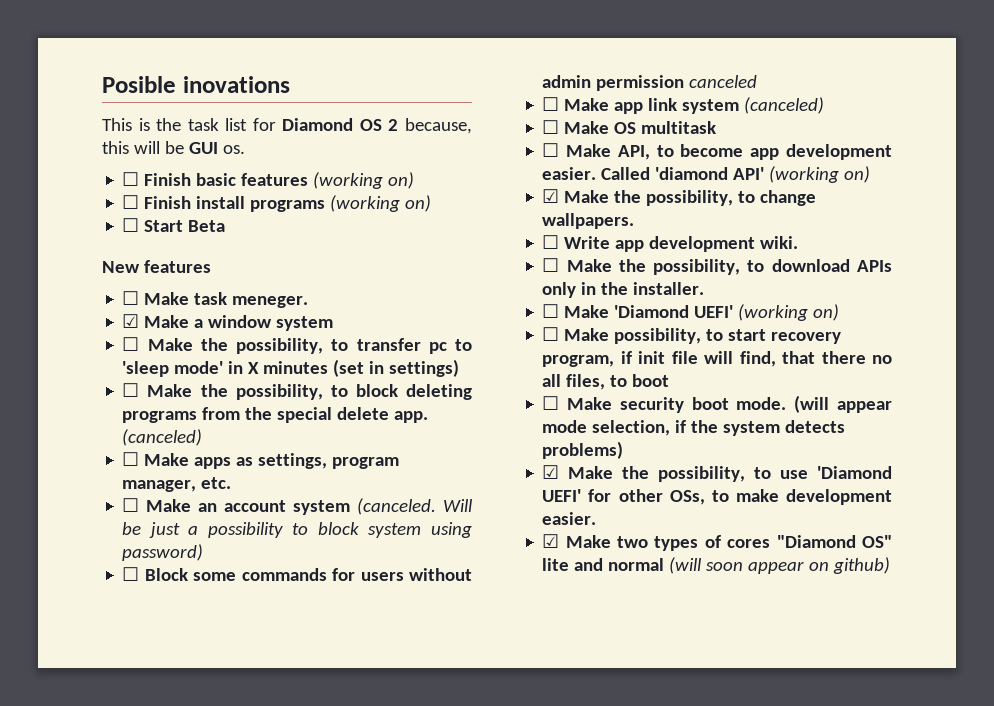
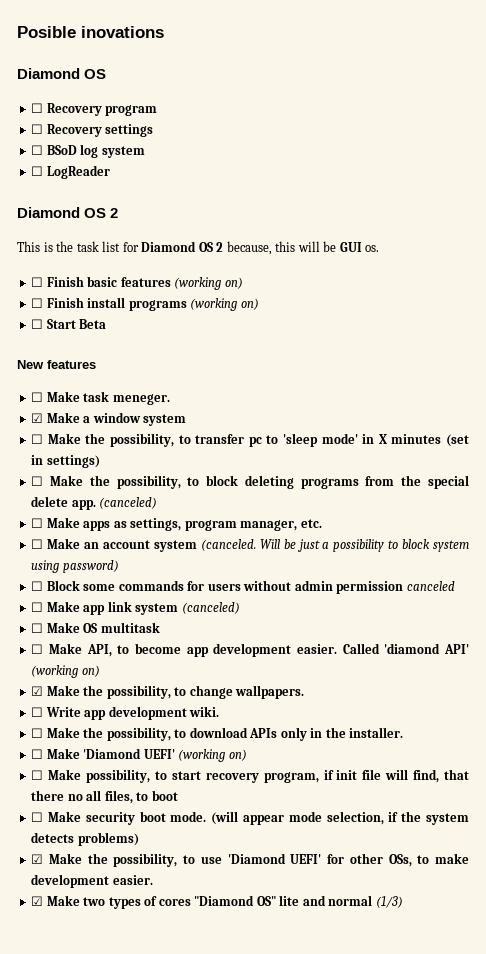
(290, 84) none -> [17,68,107,79] [31,103,158,116] [31,124,154,137] [31,144,145,158] [31,165,110,179] [17,207,119,218] // Diamond OS // ☐ Recovery program // ☐ Recovery settings // ☐ BSoD log system // ☐ LogReader // Diamond OS 2
[669,557,891,574] (will soon appear on github) -> [375,896,403,908] (1/3)

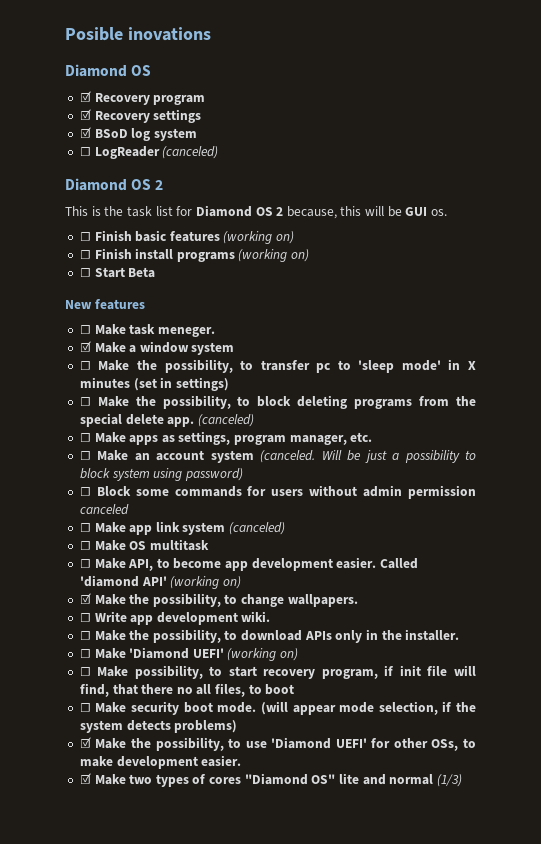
[31,103,44,113] ☐ -> [79,91,91,102] ☑
[31,124,44,134] ☐ -> [79,109,91,120] ☑
[31,145,44,155] ☐ -> [79,127,91,138] ☑
(110, 172) none -> [162,146,219,159] (canceled)

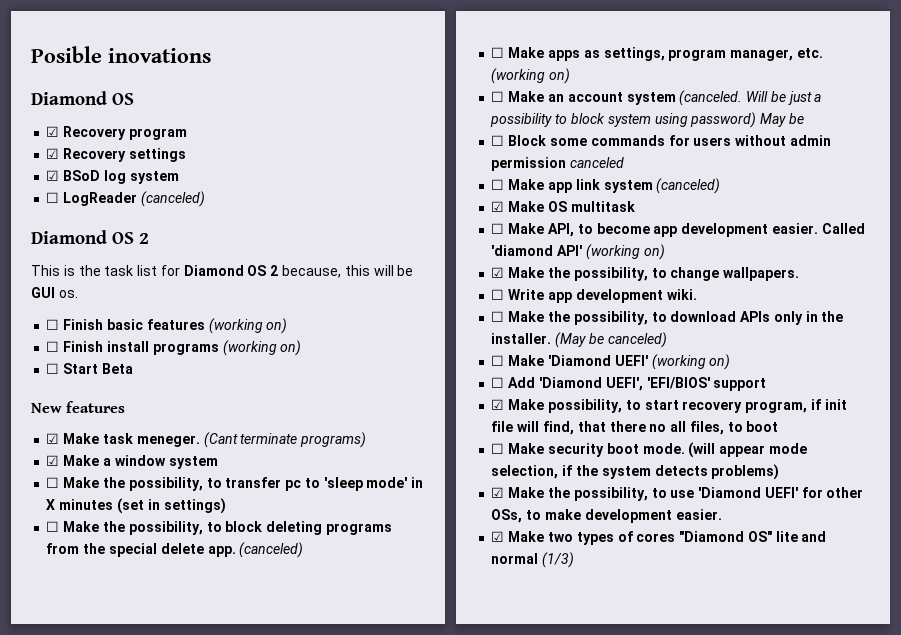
[79,325,91,334] ☐ -> [46,433,60,444] ☑
(215, 332) none -> [203,432,367,448] (Cant terminate programs)
(373, 437) none -> [491,68,571,84] (working on)
(243, 474) none -> [760,113,804,127] May be
[79,541,91,550] ☐ -> [491,201,505,212] ☑
(460, 635) none -> [555,332,667,348] (May be canceled)
(91, 671) none -> [508,377,767,391] [491,399,505,410] Add 'Diamond UEFI', 'EFI/BIOS' support // ☑

